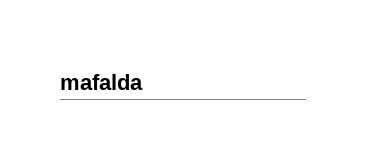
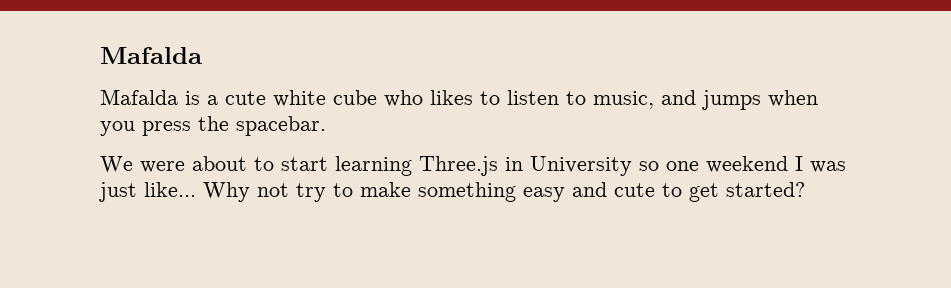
[60,74,143,90] mafalda -> [100,47,202,64] [100,89,818,110] [100,116,326,136] [100,156,846,176] [99,182,805,202] Mafalda // Mafalda is a cute white cube who likes to listen to music, and jumps when you press the spacebar. // We were about to start learning Three.js in University so one weekend I was just like... Why not try to make something easy and cute to get started?

